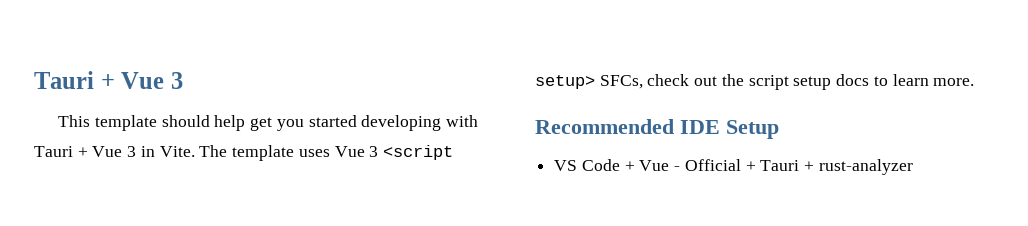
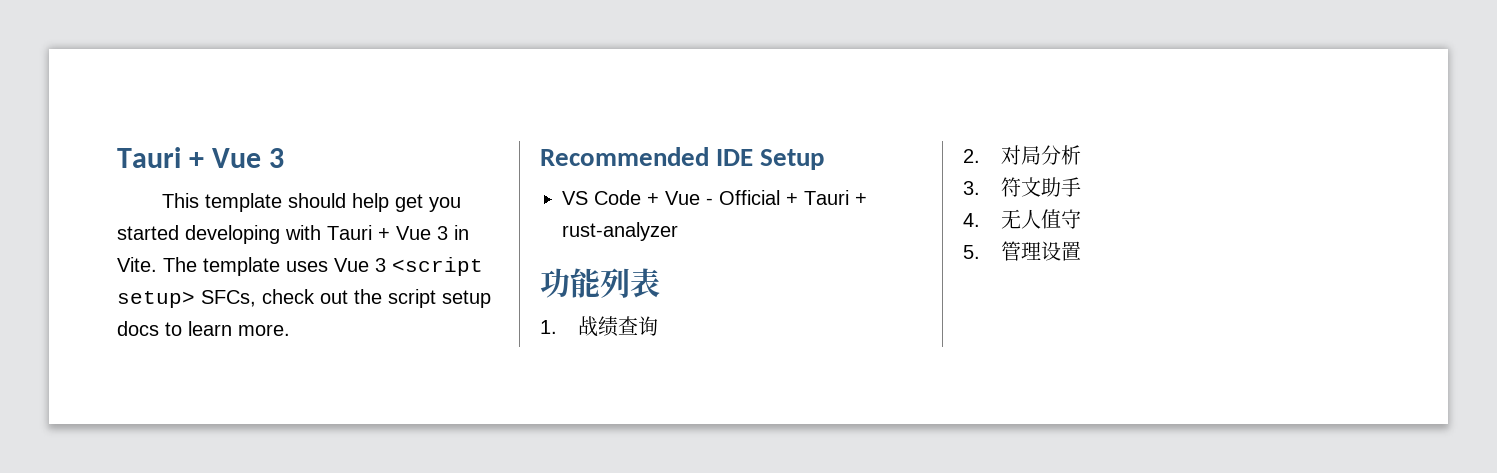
(913, 167) none -> [540,268,660,298] [540,316,659,337] [963,145,1082,165] [963,177,1082,197] [963,209,1082,229] [963,241,1082,261] // 功能列表 // 1.战绩查询 // 2.对局分析 // 3.符文助手 // 4.无人值守 // 5.管理设置

